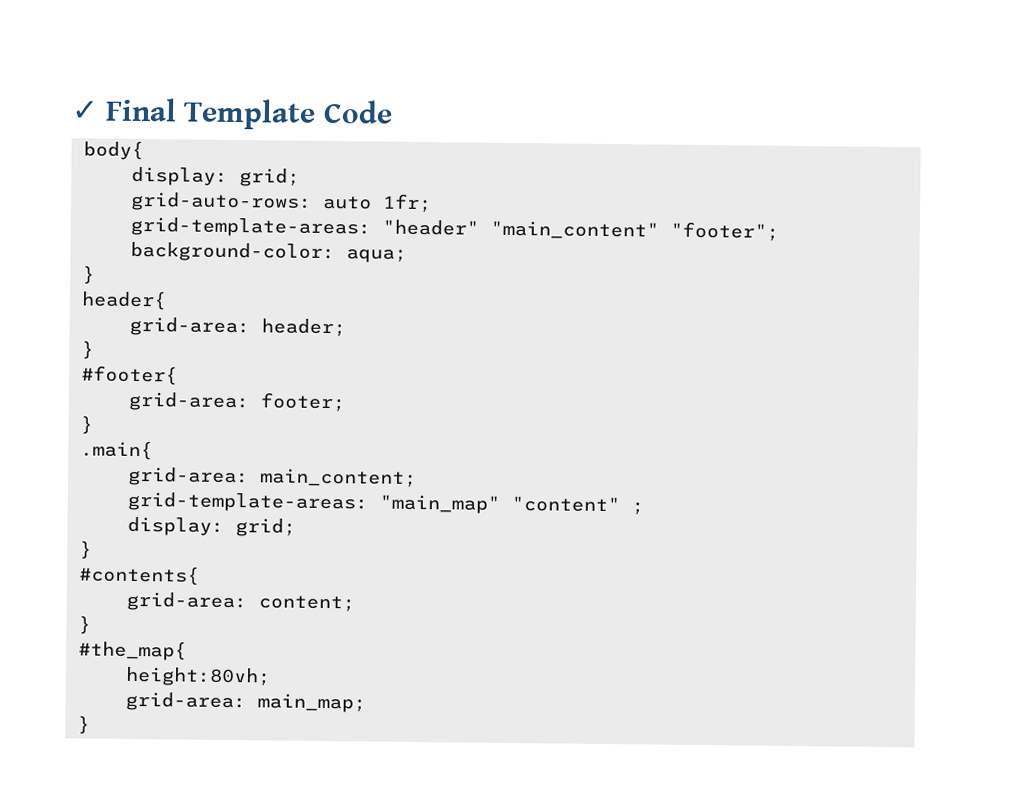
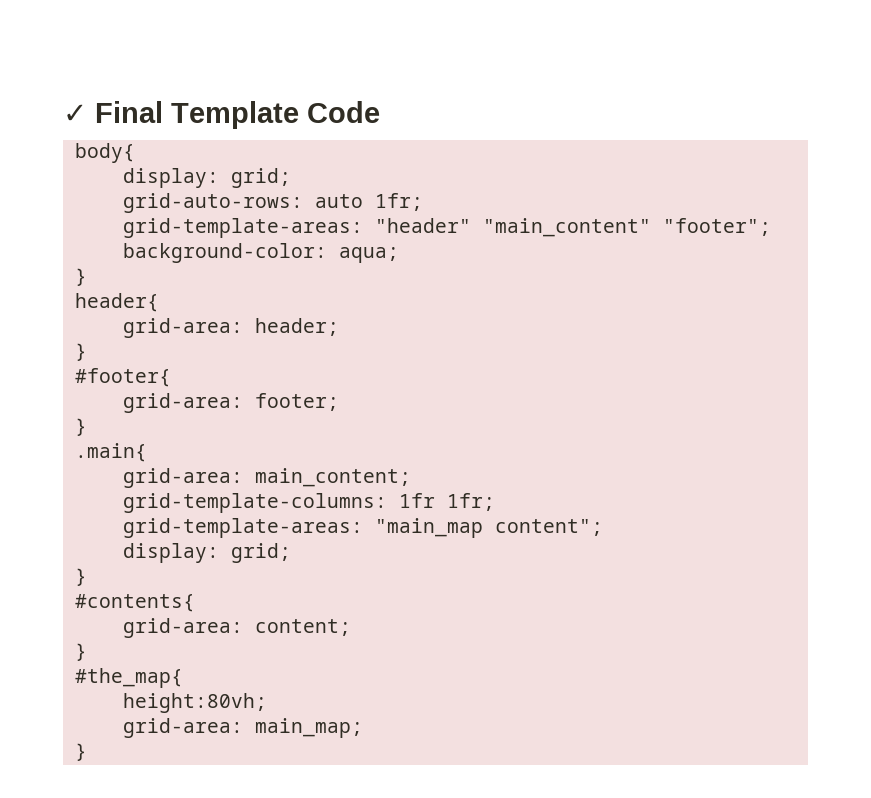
[126,491,644,515] grid-template-areas: "main_map" "content" ; -> [123,493,496,513] [123,518,604,538] grid-template-columns: 1fr 1fr; // grid-template-areas: "main_map content";

